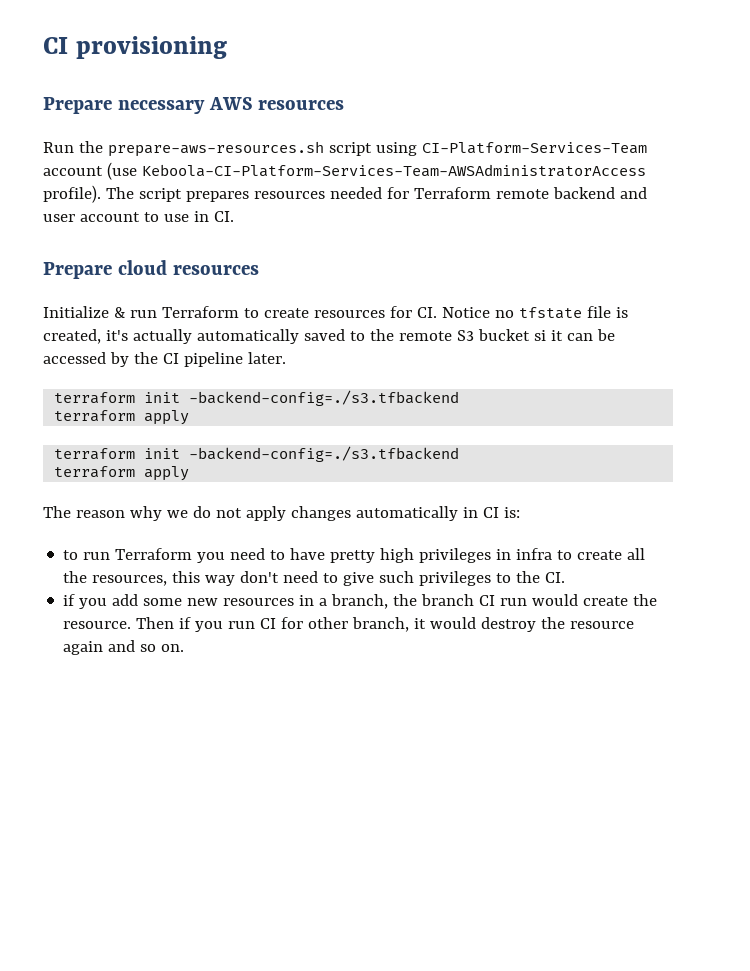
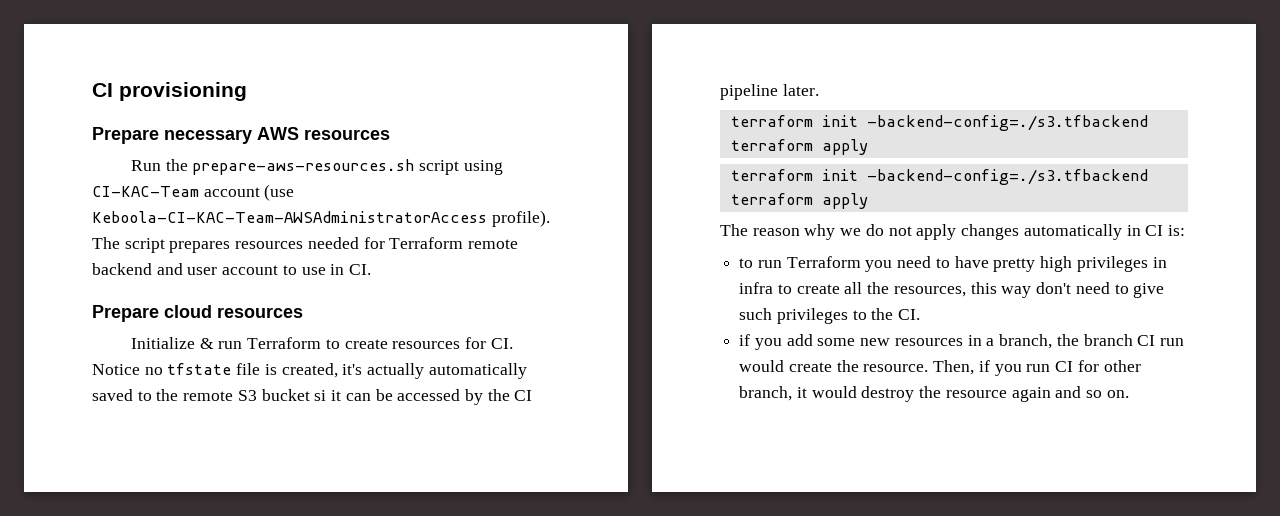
[421,142,647,154] CI-Platform-Services-Team -> [92,186,199,197] CI-KAC-Team
[141,164,646,177] Keboola-CI-Platform-Services-Team-AWSAdministratorAccess -> [92,211,487,223] Keboola-CI-KAC-Team-AWSAdministratorAccess
[136,617,175,629] Then -> [933,360,975,375] Then,

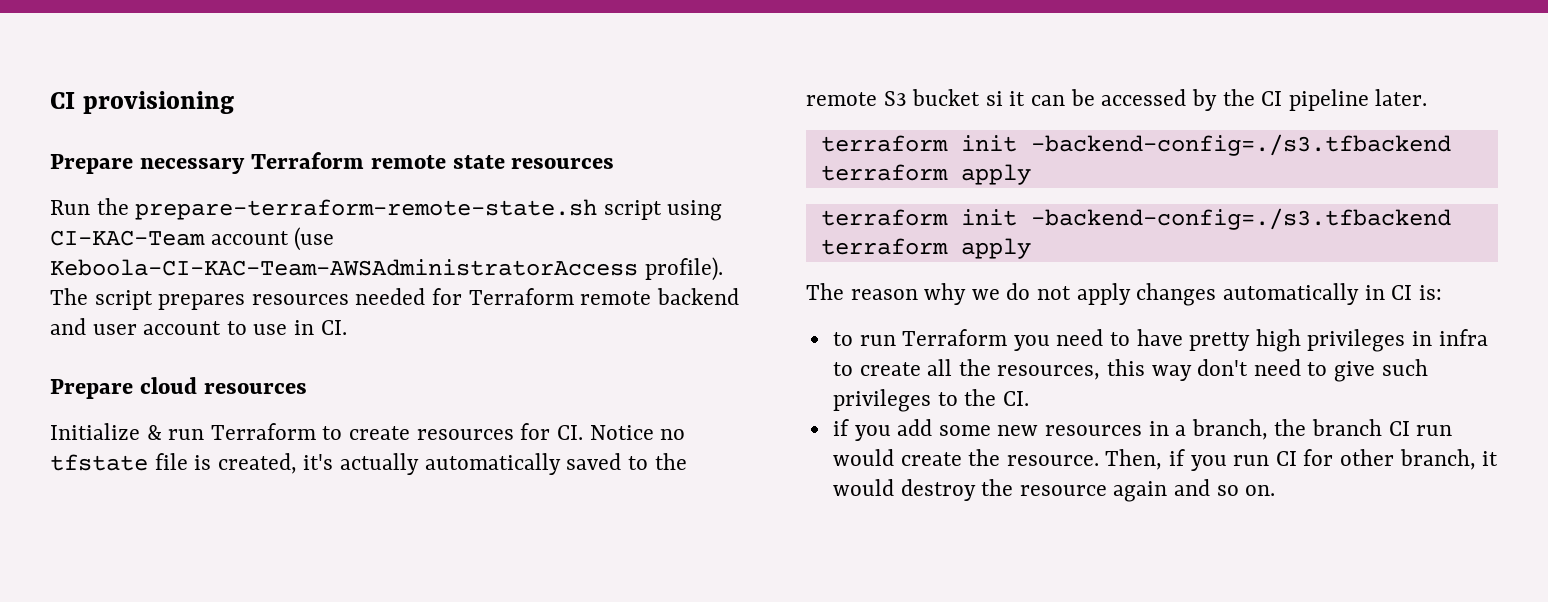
[257,127,299,140] AWS -> [250,152,505,169] Terraform remote state
[192,159,415,175] prepare-aws-resources.sh -> [135,199,598,220] prepare-terraform-remote-state.sh

